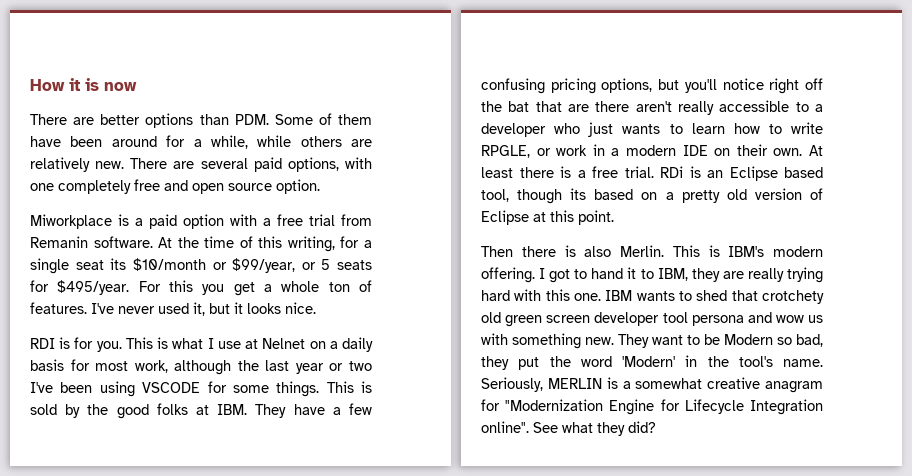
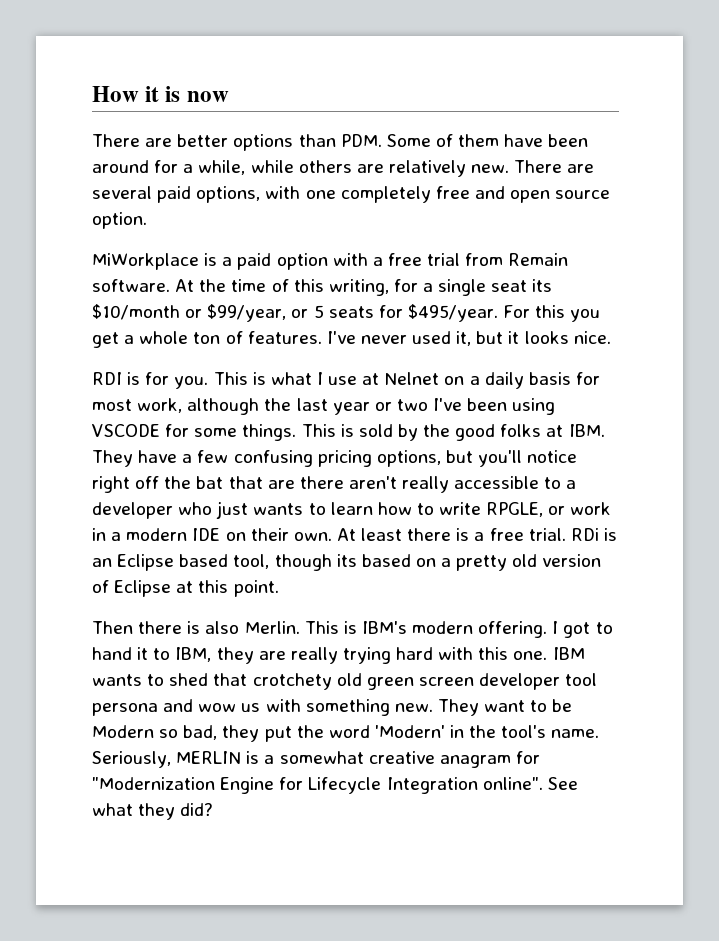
[30,214,112,229] Miworkplace -> [92,253,199,270] MiWorkplace
[30,236,88,248] Remanin -> [508,253,569,266] Remain

